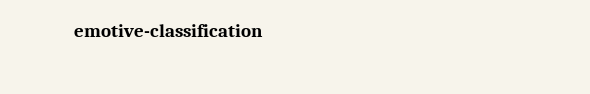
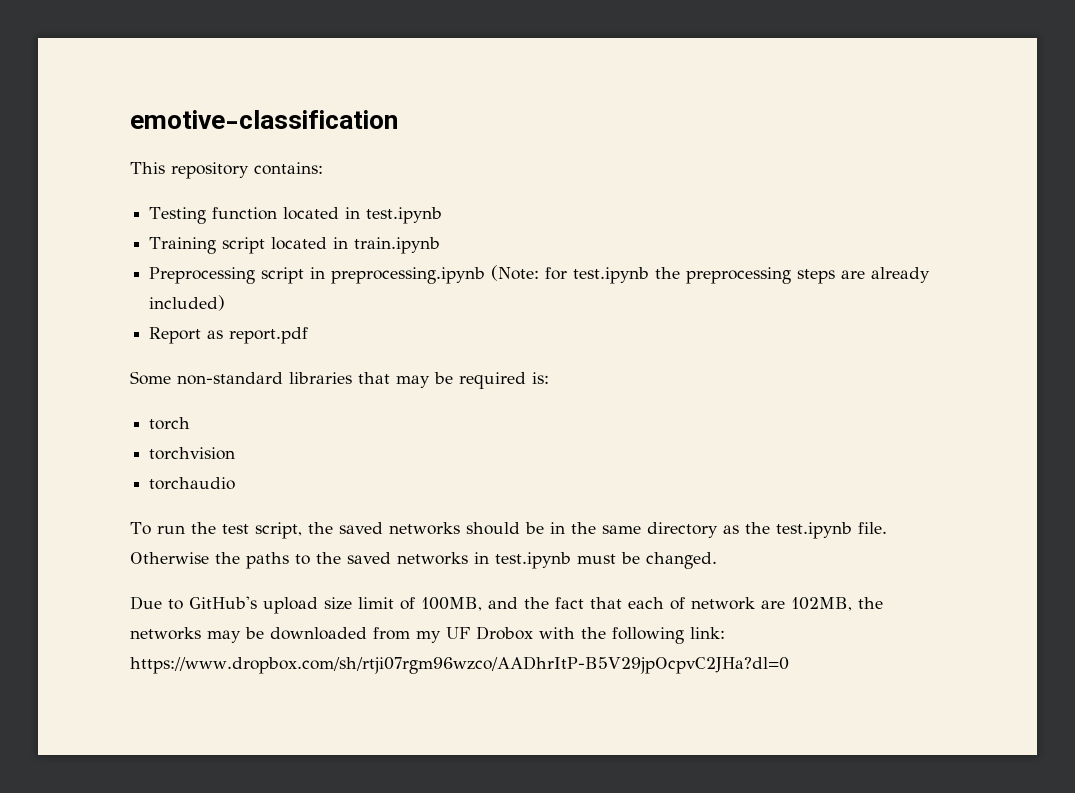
(263, 30) none -> [130,162,323,179] [149,207,443,224] [149,237,441,254] [149,265,931,284] [149,295,226,311] [149,327,309,344] [130,371,549,389] [149,417,191,430] [149,447,236,460] [149,477,236,490] [130,522,887,539] [130,552,717,569] [130,596,883,614] [130,626,725,644] [130,656,789,674] // This repository contains: // Testing function located in test.ipynb // Training script located in train.ipynb // Preprocessing script in preprocessing.ipynb (Note: for test.ipynb the preprocessing steps are already included) // Report as report.pdf // Some non-standard libraries that may be required is: // torch // torchvision // torchaudio // To run the test script, the saved networks should be in the same directory as the test.ipynb file. Otherwise the paths to the saved networks in test.ipynb must be changed. // Due to GitHub's upload size limit of 100MB, and the fact that each of network are 102MB, the networks may be downloaded from my UF Drobox with the following link: https://www.dropbox.com/sh/rtji07rgm96wzco/AADhrItP-B5V29jpOcpvC2JHa?dl=0

